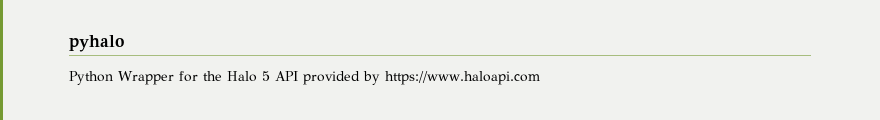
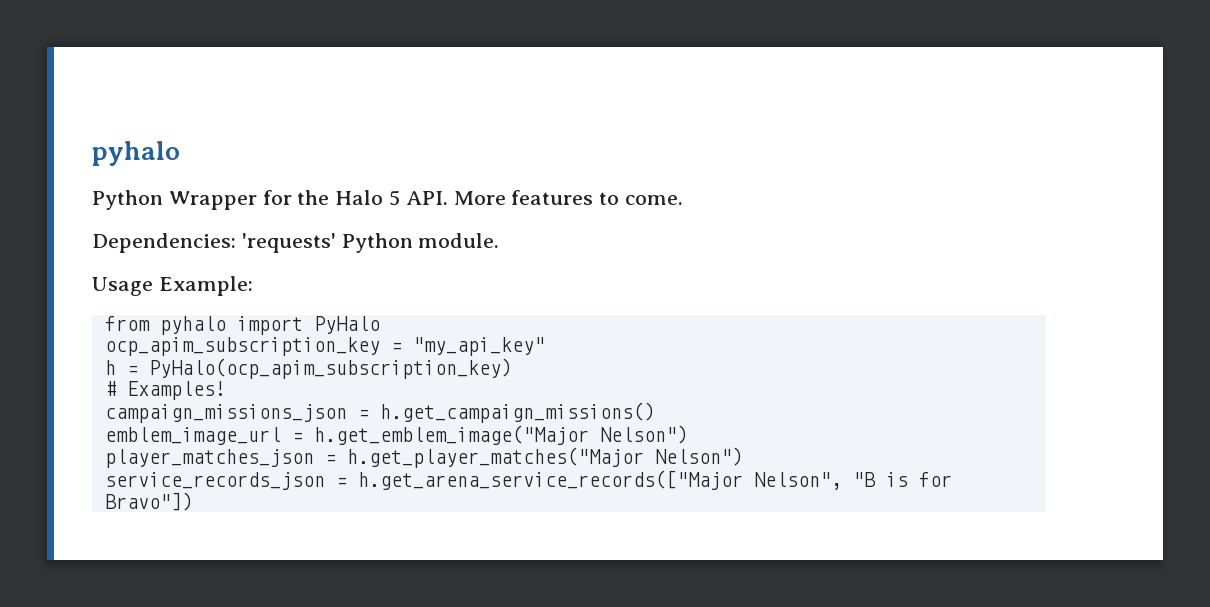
[274,71,540,85] API provided by https://www.haloapi.com -> [405,190,684,205] [92,233,500,253] [92,276,253,296] [104,316,380,335] [104,337,545,356] [104,358,512,379] [104,381,226,400] [104,402,655,423] [104,425,688,445] [104,447,743,468] [104,470,952,490] [104,492,193,511] API. More features to come. // Dependencies: 'requests' Python module. // Usage Example: // from pyhalo import PyHalo // ocp_apim_subscription_key = "my_api_key" // h = PyHalo(ocp_apim_subscription_key) // # Examples! // campaign_missions_json = h.get_campaign_missions() // emblem_image_url = h.get_emblem_image("Major Nelson") // player_matches_json = h.get_player_matches("Major Nelson") // service_records_json = h.get_arena_service_records(["Major Nelson", "B is for Bravo"])

